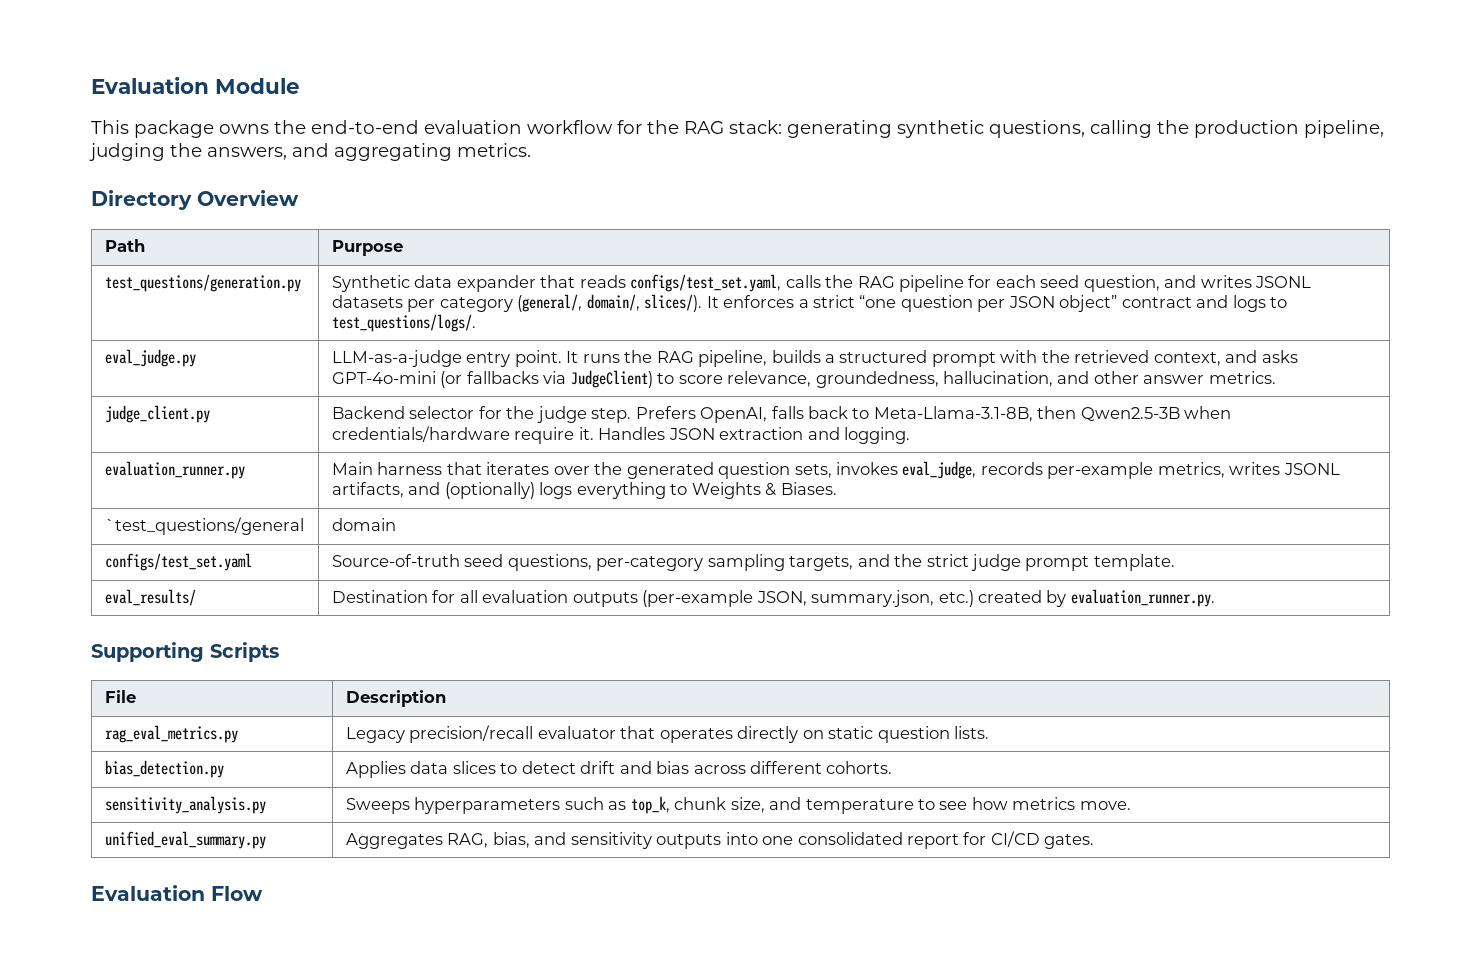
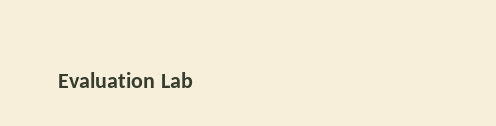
[91,77,300,94] [91,120,1384,138] [89,143,531,161] [91,190,299,210] [104,239,145,252] [331,240,403,256] [104,274,301,292] [331,274,1312,292] [331,294,1288,312] [331,314,476,332] [104,349,196,367] [331,350,1298,367] [331,370,1276,388] [104,405,210,423] [331,406,1232,423] [331,426,911,444] [104,461,245,479] [331,461,1340,479] [331,482,837,499] [104,517,304,535] [331,518,396,531] [104,553,252,571] [331,554,1175,571] [104,589,196,606] [331,589,1215,607] [91,642,279,662] [104,690,136,703] [345,690,446,707] [104,725,238,743] [345,725,989,743] [104,760,224,778] [345,761,893,778] [104,796,266,814] [345,796,1131,814] [104,831,266,849] [345,831,1095,849] [91,885,263,901] Evaluation Module // This package owns the end-to-end evaluation workflow for the RAG stack: generating synthetic questions, calling the production pipeline, judging the answers, and aggregating metrics. // Directory Overview // Path | Purpose // test_questions/generation.py | Synthetic data expander that reads configs/test_set.yaml, calls the RAG pipeline for each seed question, and writes JSONL datasets per category (general/, domain/, slices/). It enforces a strict “one question per JSON object” contract and logs to test_questions/logs/. // eval_judge.py | LLM-as-a-judge entry point. It runs the RAG pipeline, builds a structured prompt with the retrieved context, and asks GPT-4o-mini (or fallbacks via JudgeClient) to score relevance, groundedness, hallucination, and other answer metrics. // judge_client.py | Backend selector for the judge step. Prefers OpenAI, falls back to Meta-Llama-3.1-8B, then Qwen2.5-3B when credentials/hardware require it. Handles JSON extraction and logging. // evaluation_runner.py | Main harness that iterates over the generated question sets, invokes eval_judge, records per-example metrics, writes JSONL artifacts, and (optionally) logs everything to Weights & Biases. // `test_questions/general | domain // configs/test_set.yaml | Source-of-truth seed questions, per-category sampling targets, and the strict judge prompt template. // eval_results/ | Destination for all evaluation outputs (per-example JSON, summary.json, etc.) created by evaluation_runner.py. // Supporting Scripts // File | Description // rag_eval_metrics.py | Legacy precision/recall evaluator that operates directly on static question lists. // bias_detection.py | Applies data slices to detect drift and bias across different cohorts. // sensitivity_analysis.py | Sweeps hyperparameters such as top_k, chunk size, and temperature to see how metrics move. // unified_eval_summary.py | Aggregates RAG, bias, and sensitivity outputs into one consolidated report for CI/CD gates. // Evaluation Flow -> [58,72,193,88] Evaluation Lab

